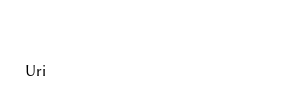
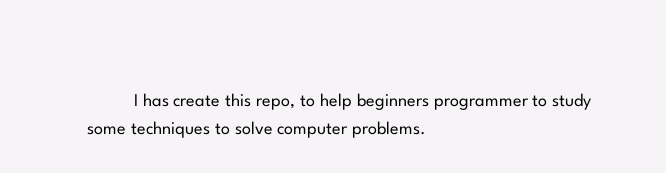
[25,65,46,76] Uri -> [133,93,592,110] [87,121,427,138] I has create this repo, to help beginners programmer to study some techniques to solve computer problems.

